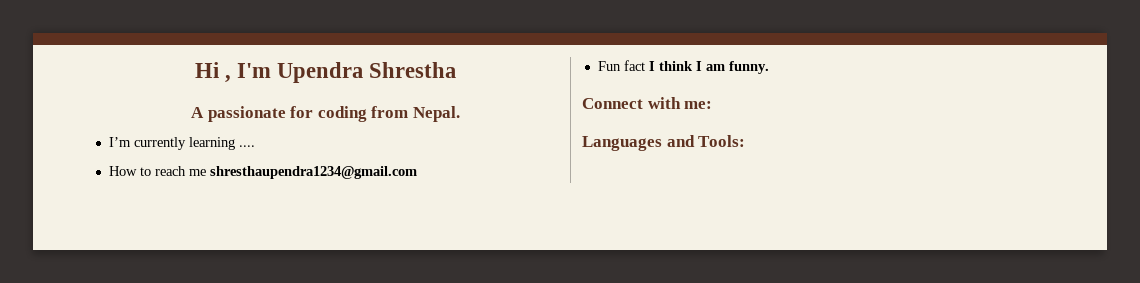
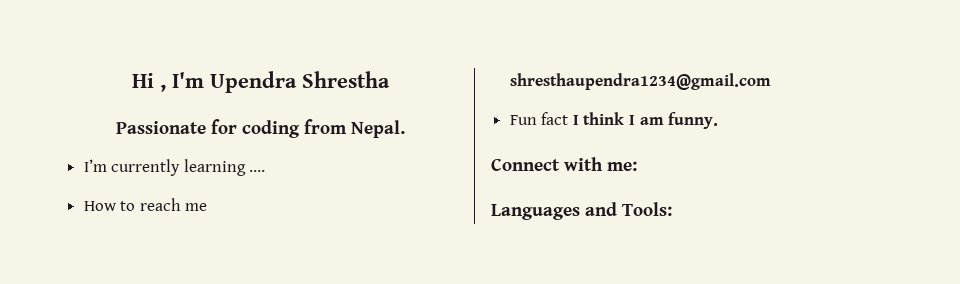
[191,106,286,122] A passionate -> [116,121,206,134] Passionate

